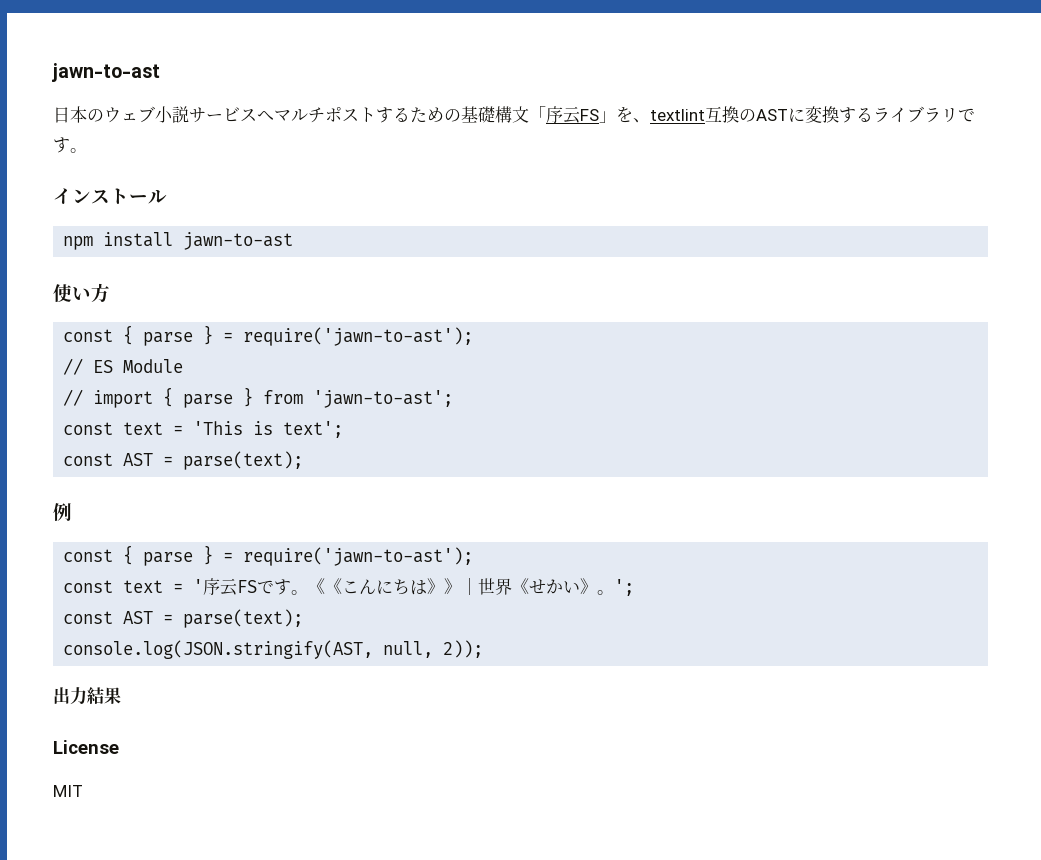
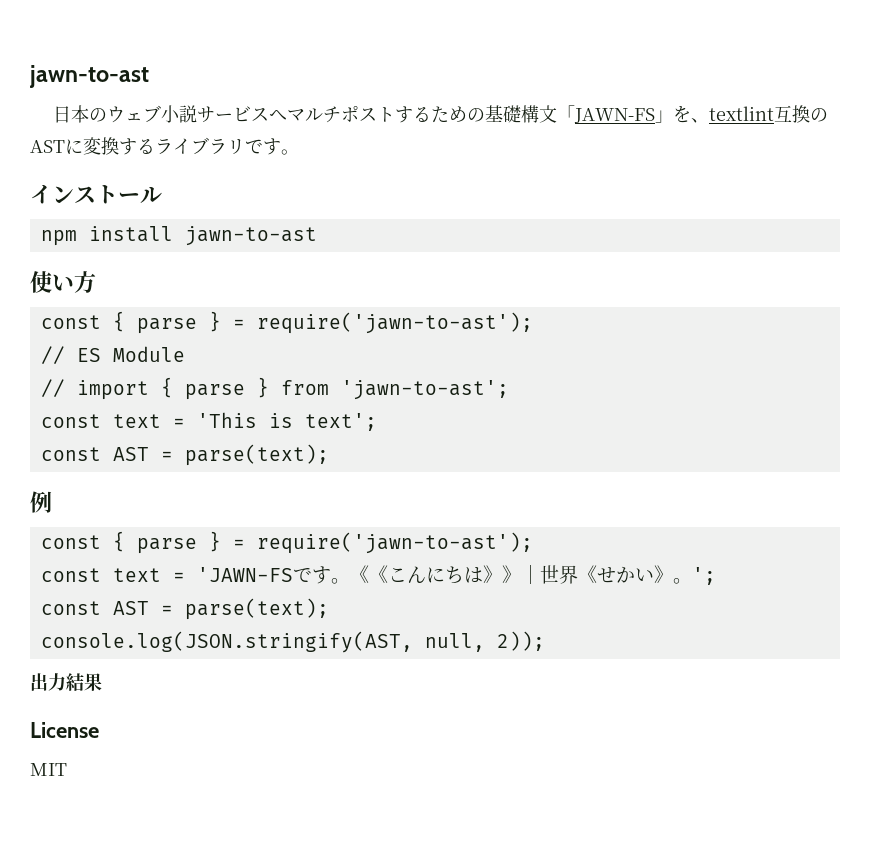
[546,106,599,124] 序云FS -> [574,108,656,124] JAWN-FS
[193,578,258,596] '序云FS -> [196,567,293,582] 'JAWN-FS

